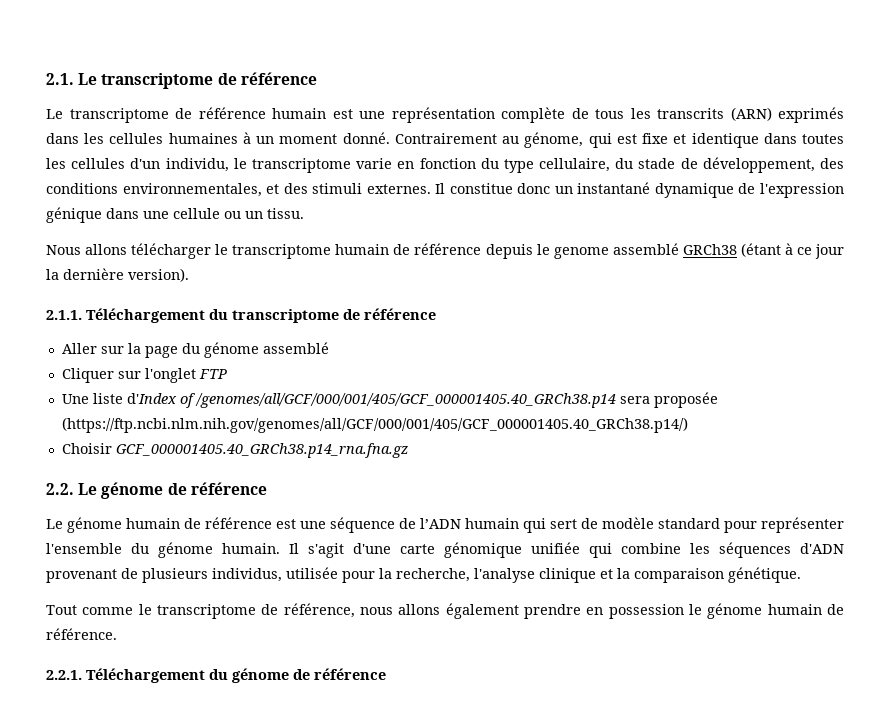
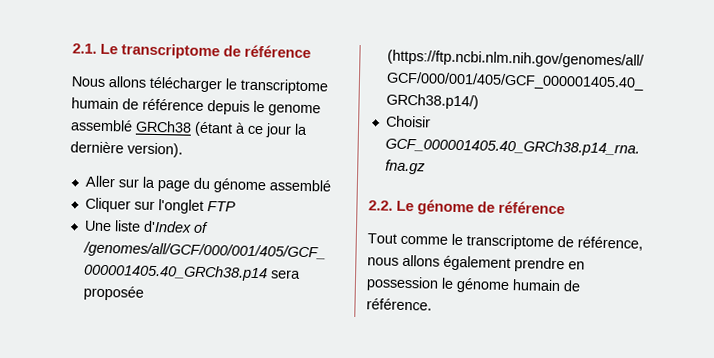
[46,107,844,123] [46,132,845,148] [46,157,844,173] [46,182,845,198] [46,207,304,223] // Le transcriptome de référence humain est une représentation complète de tous les transcrits (ARN) exprimés dans les cellules humaines à un moment donné. Contrairement au génome, qui est fixe et identique dans toutes les cellules d'un individu, le transcriptome varie en fonction du type cellulaire, du stade de développement, des conditions environnementales, et des stimuli externes. Il constitue donc un instantané dynamique de l'expression génique dans une cellule ou un tissu. -> (312, 51) none
[46,308,436,323] // 2.1.1. Téléchargement du transcriptome de référence -> (183, 150) none
[46,517,844,533] [46,542,844,558] [46,567,801,583] // Le génome humain de référence est une séquence de l’ADN humain qui sert de modèle standard pour représenter l'ensemble du génome humain. Il s'agit d'une carte génomique unifiée qui combine les séquences d'ADN provenant de plusieurs individus, utilisée pour la recherche, l'analyse clinique et la comparaison génétique. -> (566, 207) none
[46,668,386,683] // 2.2.1. Téléchargement du génome de référence -> (432, 304) none

